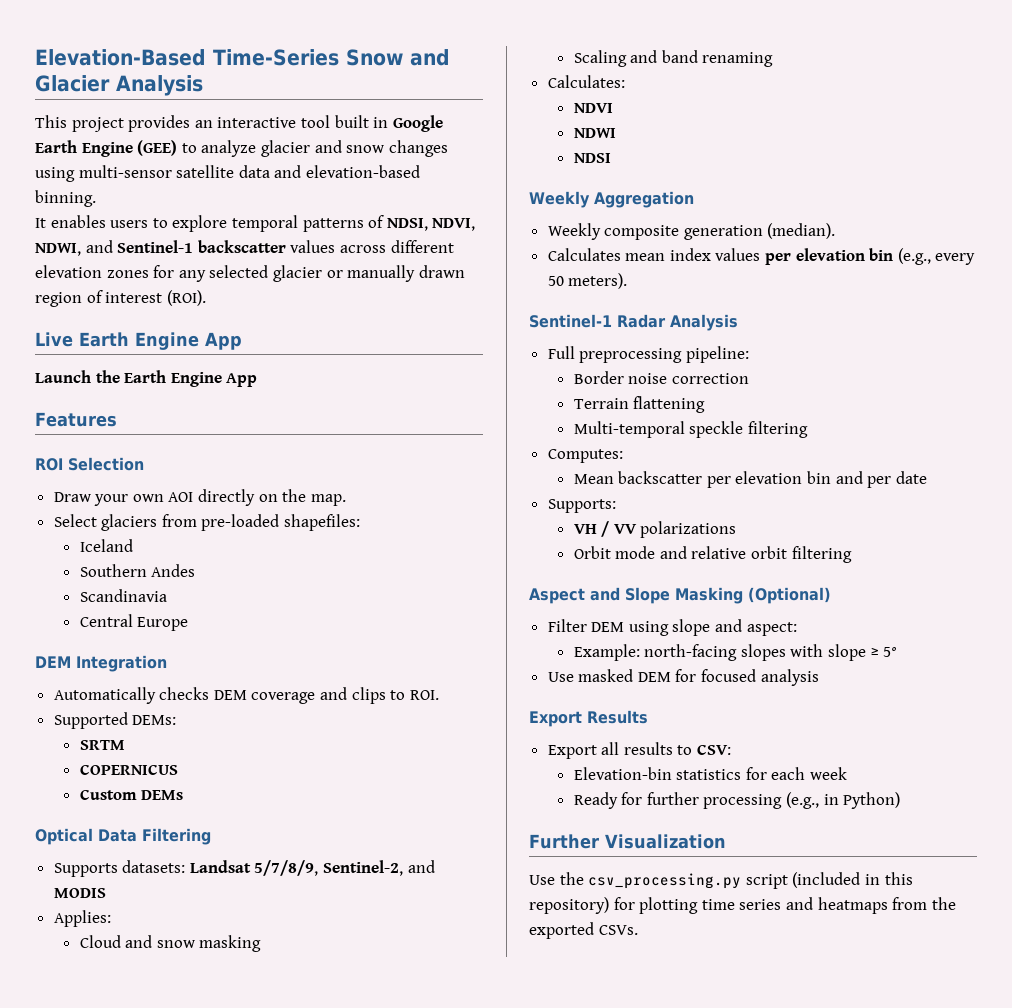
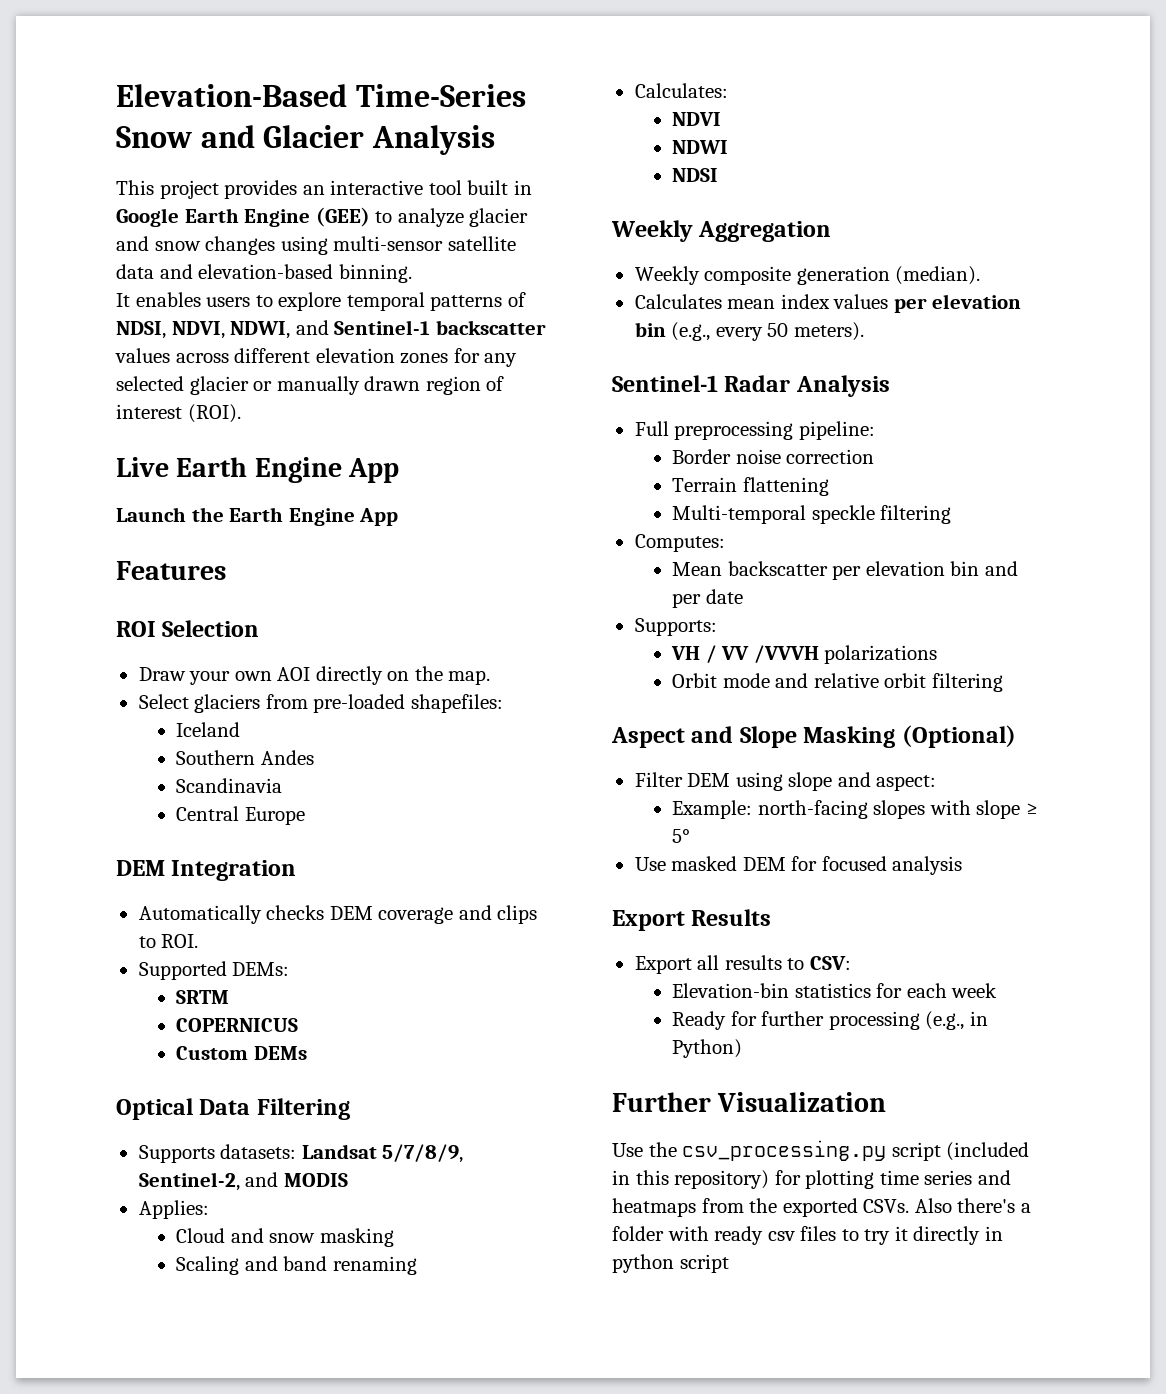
(637, 529) none -> [753,645,819,663] /VVVH
(638, 930) none -> [914,1198,1031,1213] [612,1226,1003,1245] [612,1254,729,1273] Also there's a folder with ready csv files to try it directly in python script

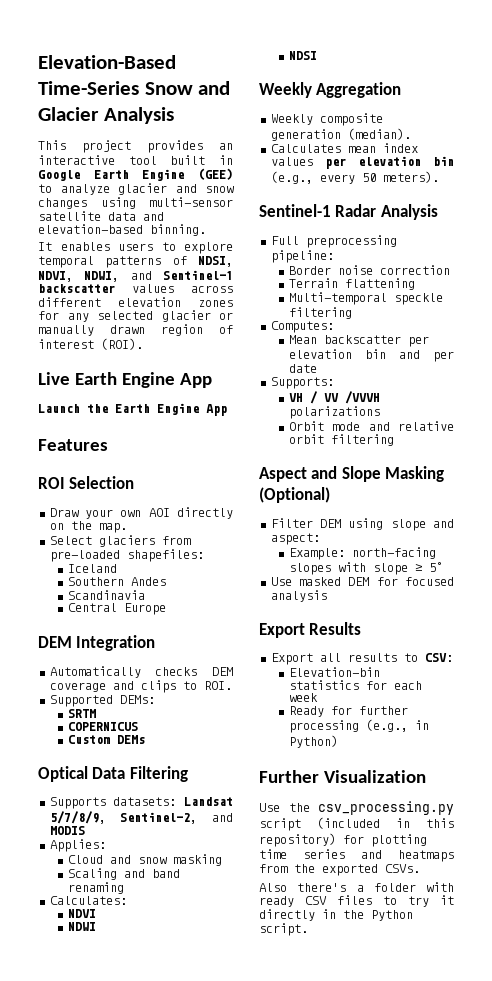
(910, 1206) none -> (420, 868) //
[767,1231,795,1241] csv -> [305,896,327,905] CSV
[612,1254,729,1273] python script -> [343,910,413,921] [259,923,308,936] the Python script.

